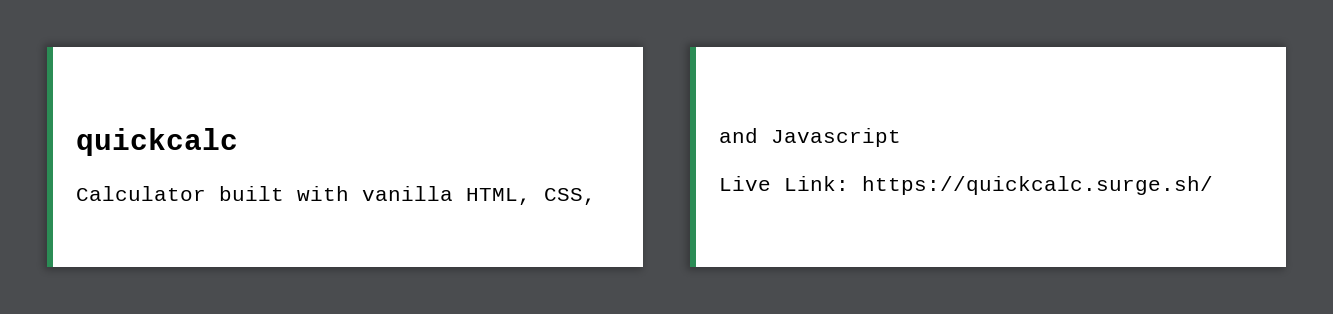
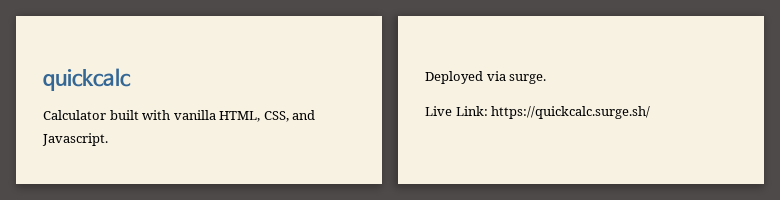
[771,128,901,147] Javascript -> [42,133,108,146] [425,71,547,84] Javascript. // Deployed via surge.

